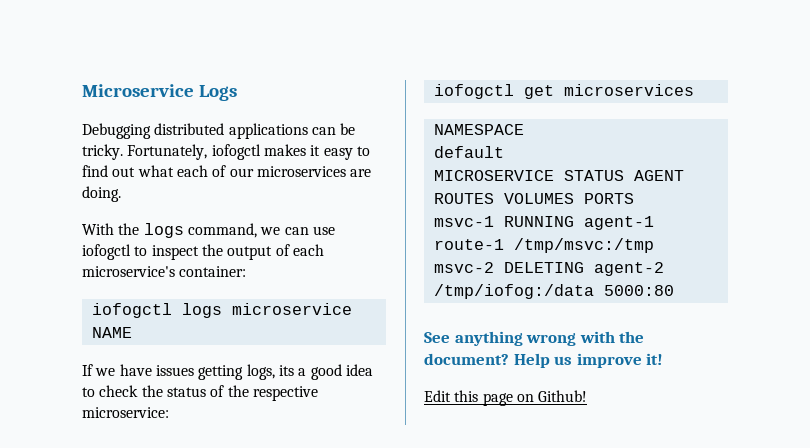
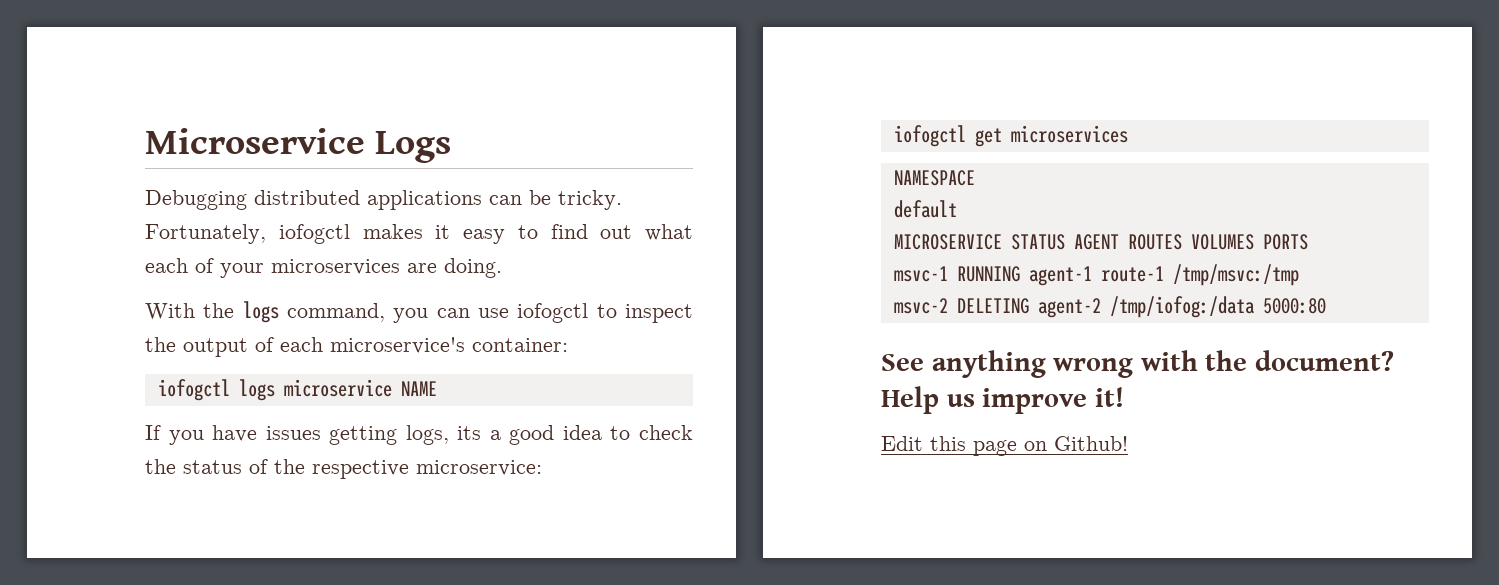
[229,168,254,177] our -> [220,263,264,278] your
[260,227,281,235] we -> [393,308,429,323] you
[95,368,116,376] we -> [168,430,204,445] you

